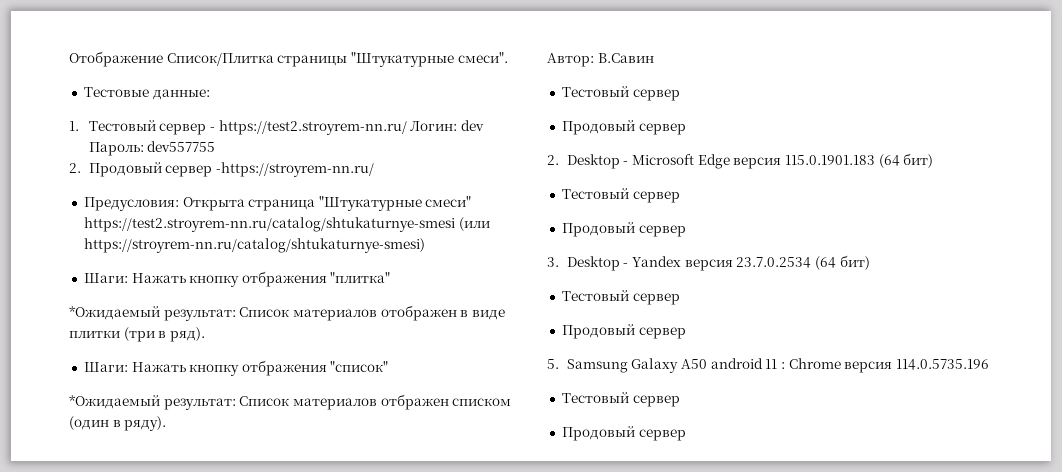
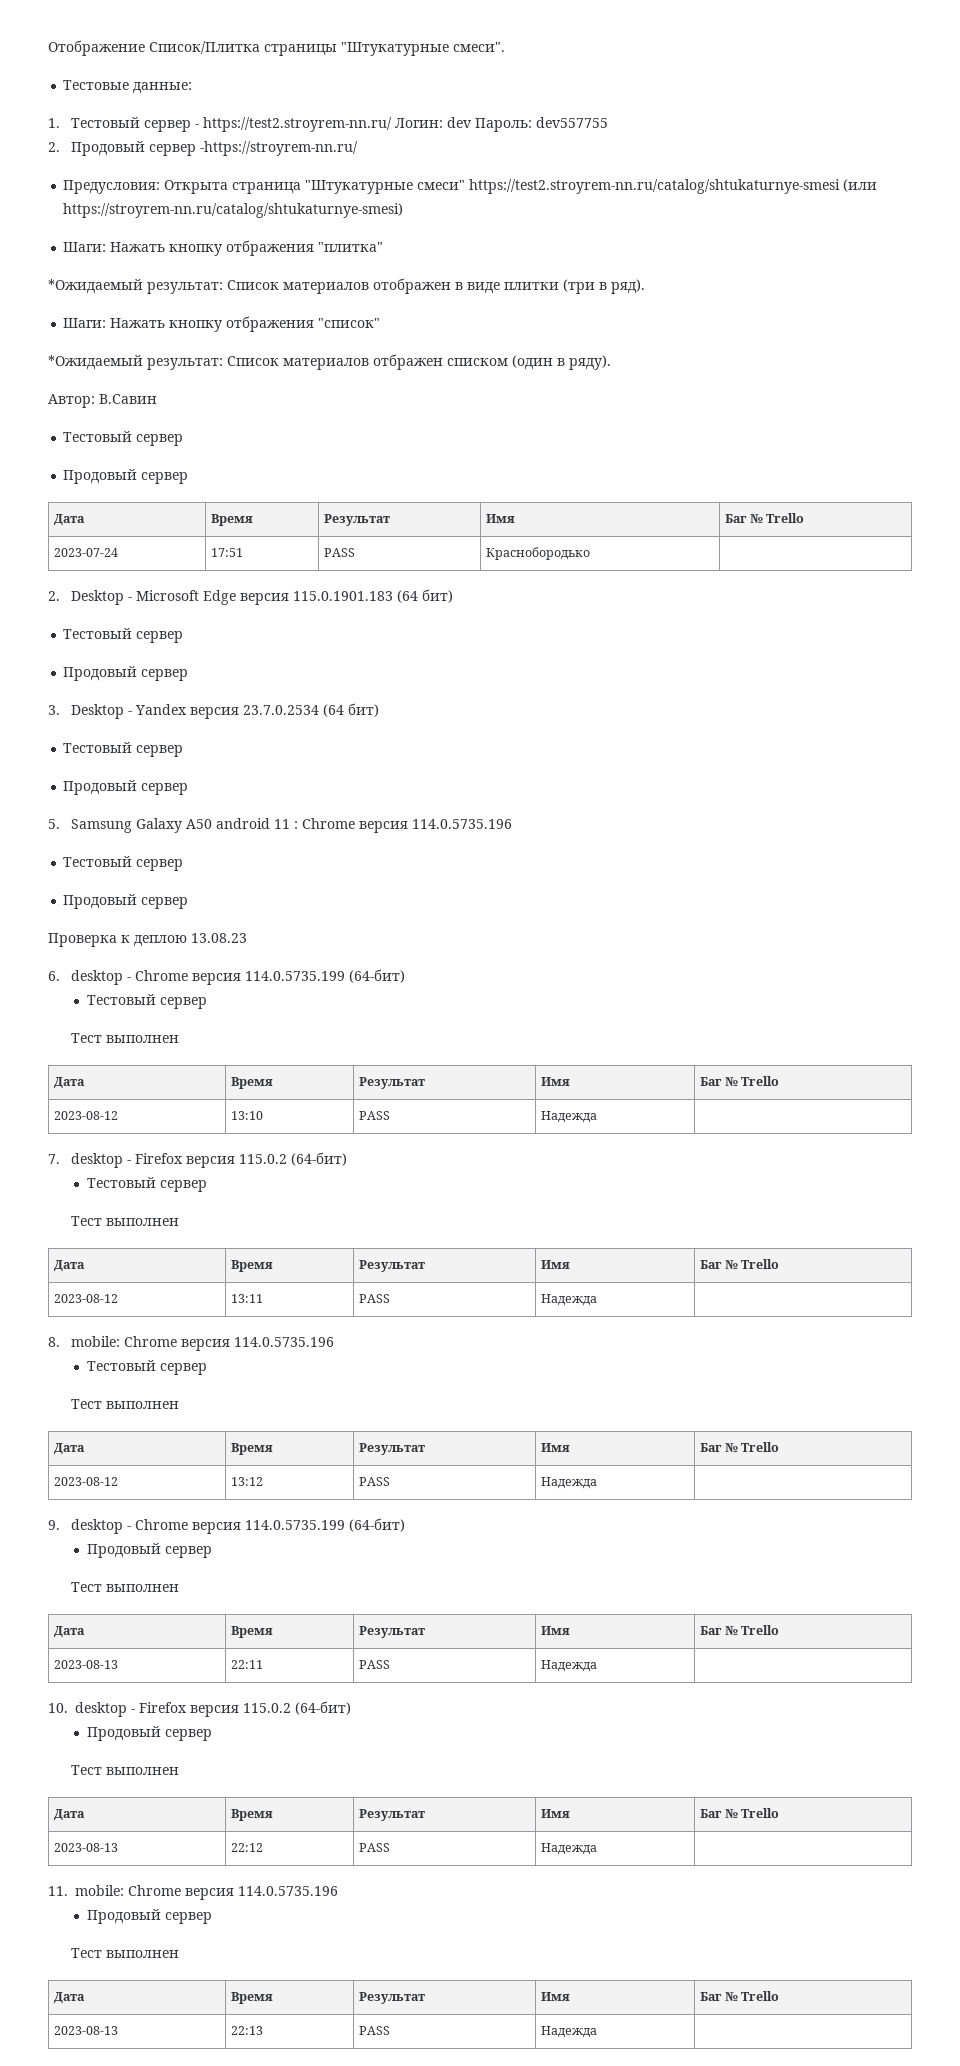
(686, 129) none -> [54,514,86,526] [211,514,254,526] [324,514,391,526] [486,514,516,523] [725,513,805,523] [54,548,119,557] [211,548,244,557] [324,548,356,557] [486,547,591,560] // Дата | Время | Результат | Имя | Баг № Trello // 2023-07-24 | 17:51 | PASS | Краснобородько |
(686, 435) none -> [48,933,247,947] [48,969,406,985] [86,994,207,1009] [71,1033,180,1043] [54,1077,86,1089] [231,1077,274,1089] [359,1077,426,1089] [541,1077,571,1086] [700,1076,780,1086] [54,1111,119,1120] [231,1111,264,1120] [359,1111,391,1120] [541,1111,598,1123] [48,1152,348,1168] [86,1177,207,1192] [71,1216,180,1226] [54,1260,86,1272] [231,1260,274,1272] [359,1260,426,1272] [541,1260,571,1269] [700,1259,780,1269] [54,1294,119,1303] [231,1294,264,1303] [359,1294,391,1303] [541,1294,598,1306] [48,1336,335,1351] [86,1360,207,1375] [71,1399,180,1409] [54,1443,86,1455] [231,1443,274,1455] [359,1443,426,1455] [541,1443,571,1452] [700,1442,780,1452] [54,1477,119,1486] [231,1477,264,1486] [359,1477,391,1486] [541,1477,598,1489] [48,1518,406,1534] [86,1543,212,1558] [71,1582,180,1592] [54,1626,86,1638] [231,1626,274,1638] [359,1626,426,1638] [541,1626,571,1635] [700,1625,780,1635] [54,1660,119,1669] [231,1660,264,1669] [359,1660,391,1669] [541,1660,598,1672] [48,1701,351,1717] [86,1726,212,1741] [71,1765,180,1775] [54,1809,86,1821] [231,1809,274,1821] [359,1809,426,1821] [541,1809,571,1818] [700,1808,780,1818] [54,1843,119,1852] [231,1843,264,1852] [359,1843,391,1852] [541,1843,598,1855] [48,1885,338,1900] [86,1909,212,1924] [71,1948,180,1958] [54,1992,86,2004] [231,1992,274,2004] [359,1992,426,2004] [541,1992,571,2001] [700,1991,780,2001] [54,2026,119,2035] [231,2026,264,2035] [359,2026,391,2035] [541,2026,598,2038] // Проверка к деплою 13.08.23 // 6. desktop - Chrome версия 114.0.5735.199 (64-бит) // Тестовый сервер // Тест выполнен // Дата | Время | Результат | Имя | Баг № Trello // 2023-08-12 | 13:10 | PASS | Надежда | // 7. desktop - Firefox версия 115.0.2 (64-бит) // Тестовый сервер // Тест выполнен // Дата | Время | Результат | Имя | Баг № Trello // 2023-08-12 | 13:11 | PASS | Надежда | // 8. mobile: Chrome версия 114.0.5735.196 // Тестовый сервер // Тест выполнен // Дата | Время | Результат | Имя | Баг № Trello // 2023-08-12 | 13:12 | PASS | Надежда | // 9. desktop - Chrome версия 114.0.5735.199 (64-бит) // Продовый сервер // Тест выполнен // Дата | Время | Результат | Имя | Баг № Trello // 2023-08-13 | 22:11 | PASS | Надежда | // 10. desktop - Firefox версия 115.0.2 (64-бит) // Продовый сервер // Тест выполнен // Дата | Время | Результат | Имя | Баг № Trello // 2023-08-13 | 22:12 | PASS | Надежда | // 11. mobile: Chrome версия 114.0.5735.196 // Продовый сервер // Тест выполнен // Дата | Время | Результат | Имя | Баг № Trello // 2023-08-13 | 22:13 | PASS | Надежда |

